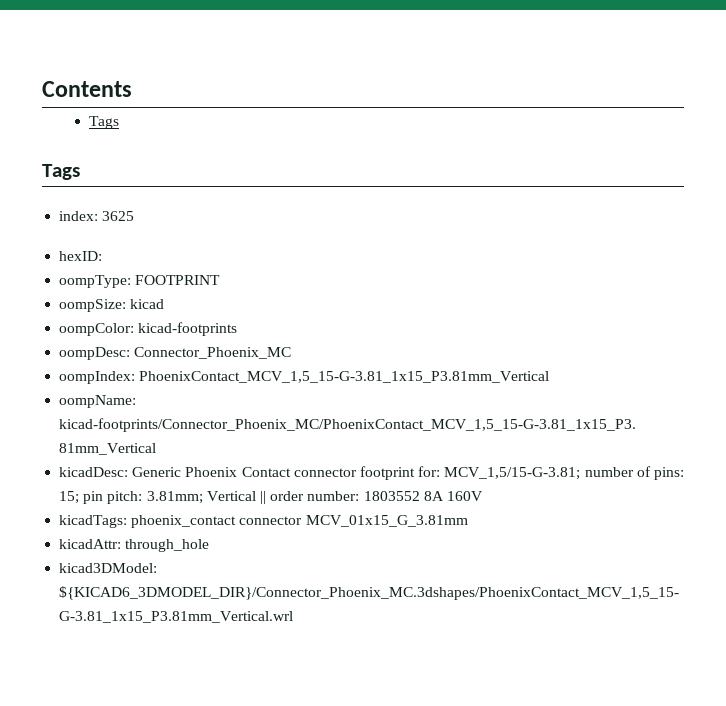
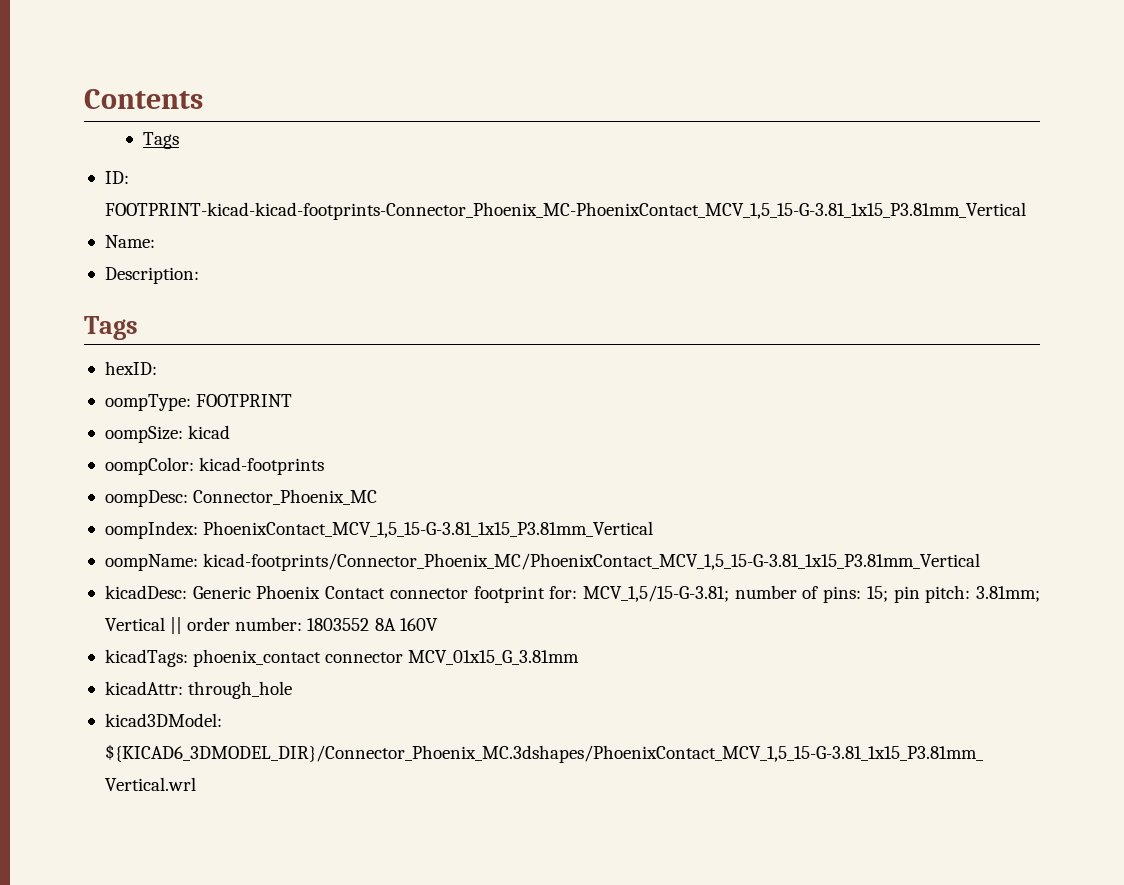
[42,164,80,180] [59,211,135,221] // Tags // index: 3625 -> [104,171,129,184] [104,202,1026,220] [104,235,155,248] [104,267,199,284] [84,316,138,340] // ID: FOOTPRINT-kicad-kicad-footprints-Connector_Phoenix_MC-PhoenixContact_MCV_1,5_15-G-3.81_1x15_P3.81mm_Vertical // Name: // Description: // Tags

